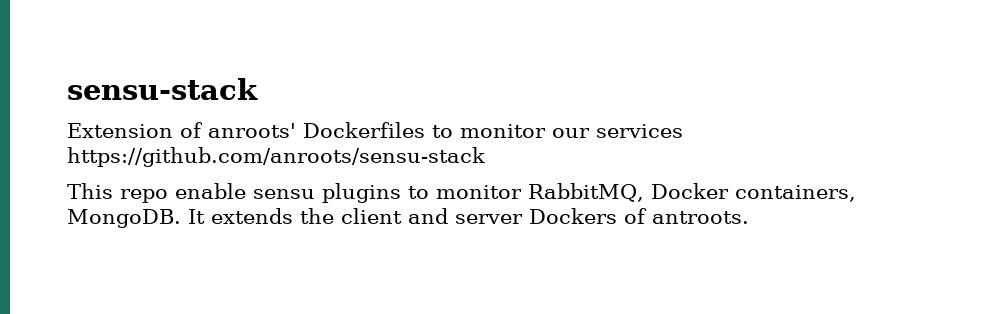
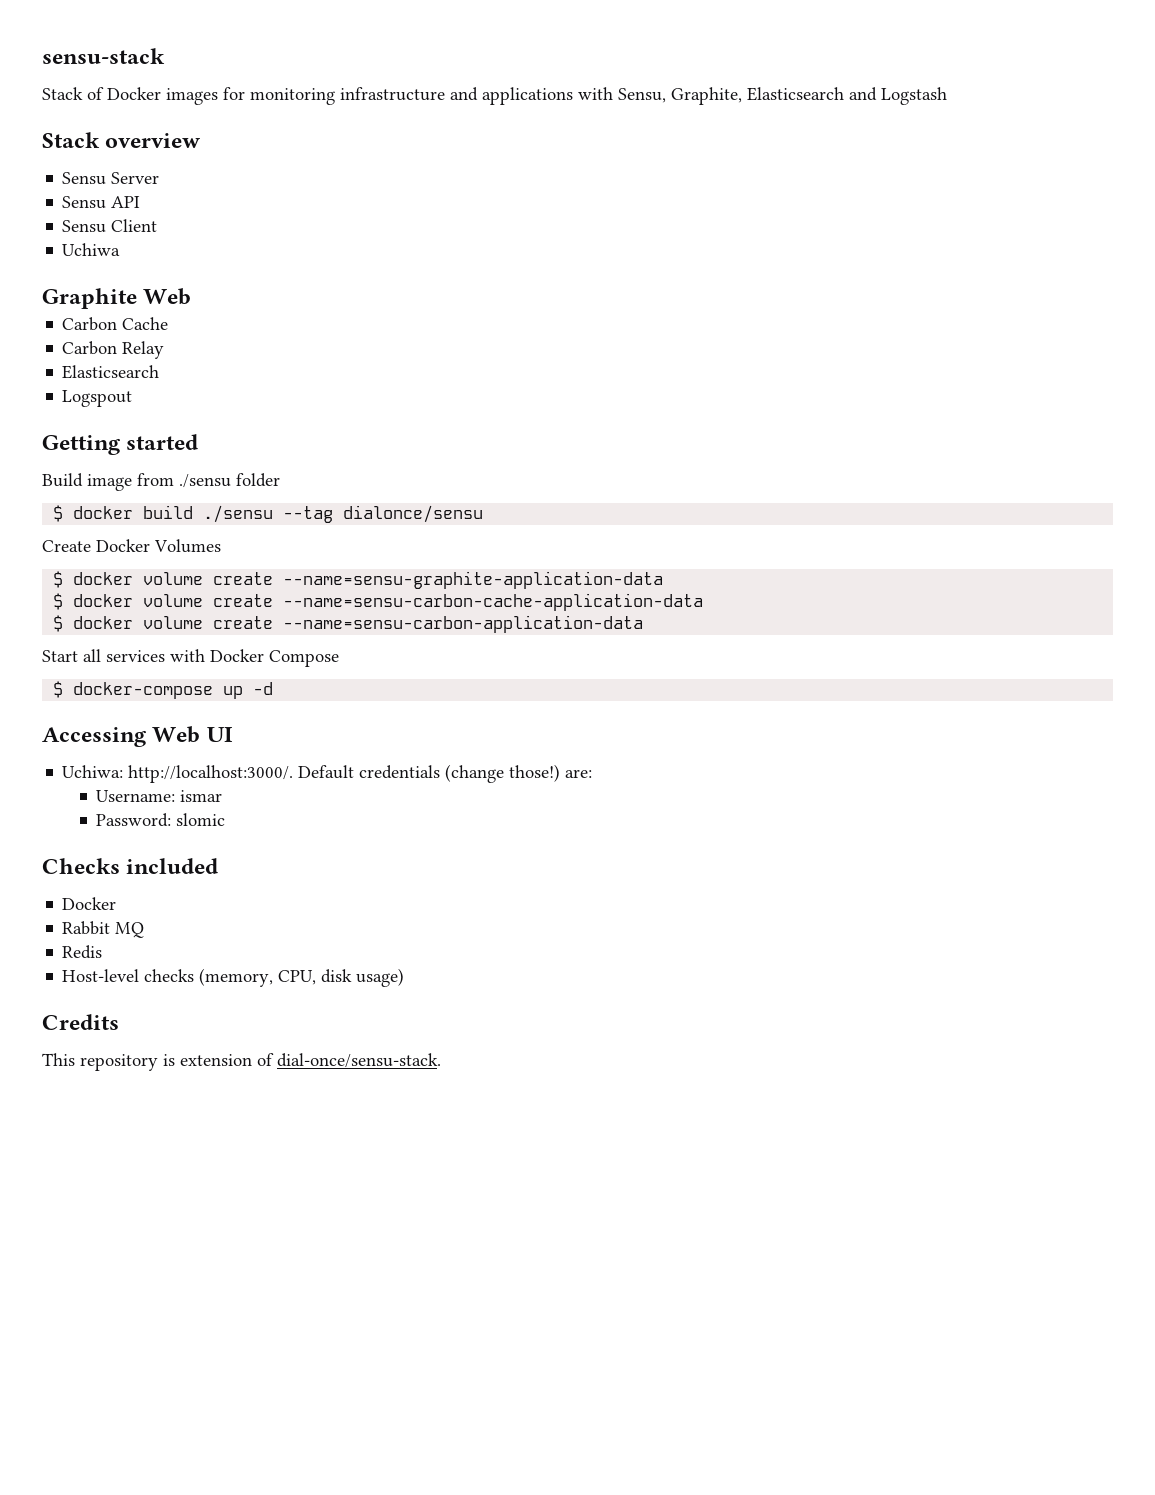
[67,122,683,138] [67,147,485,167] [67,183,856,203] [67,208,749,228] Extension of anroots' Dockerfiles to monitor our services https://github.com/anroots/sensu-stack // This repo enable sensu plugins to monitor RabbitMQ, Docker containers, MongoDB. It extends the client and server Dockers of antroots. -> [42,87,947,105] [42,132,202,148] [62,172,160,185] [62,196,141,209] [62,219,158,233] [62,243,121,256] [42,288,192,309] [62,317,169,331] [62,341,165,359] [62,365,160,379] [62,390,133,407] [42,434,199,455] [42,473,280,491] [53,505,484,523] [42,539,221,553] [53,571,664,589] [53,593,704,611] [53,615,644,633] [42,649,339,667] [53,681,274,699] [42,726,233,747] [62,764,593,783] [96,790,223,802] [96,813,226,827] [42,858,219,874] [62,897,117,910] [62,921,145,938] [62,945,103,959] [62,968,405,987] [42,1014,119,1030] [42,1053,441,1071] Stack of Docker images for monitoring infrastructure and applications with Sensu, Graphite, Elasticsearch and Logstash // Stack overview // Sensu Server // Sensu API // Sensu Client // Uchiwa // Graphite Web // Carbon Cache // Carbon Relay // Elasticsearch // Logspout // Getting started // Build image from ./sensu folder // $ docker build ./sensu --tag dialonce/sensu // Create Docker Volumes // $ docker volume create --name=sensu-graphite-application-data // $ docker volume create --name=sensu-carbon-cache-application-data // $ docker volume create --name=sensu-carbon-application-data // Start all services with Docker Compose // $ docker-compose up -d // Accessing Web UI // Uchiwa: http://localhost:3000/. Default credentials (change those!) are: // Username: ismar // Password: slomic // Checks included // Docker // Rabbit MQ // Redis // Host-level checks (memory, CPU, disk usage) // Credits // This repository is extension of dial-once/sensu-stack.

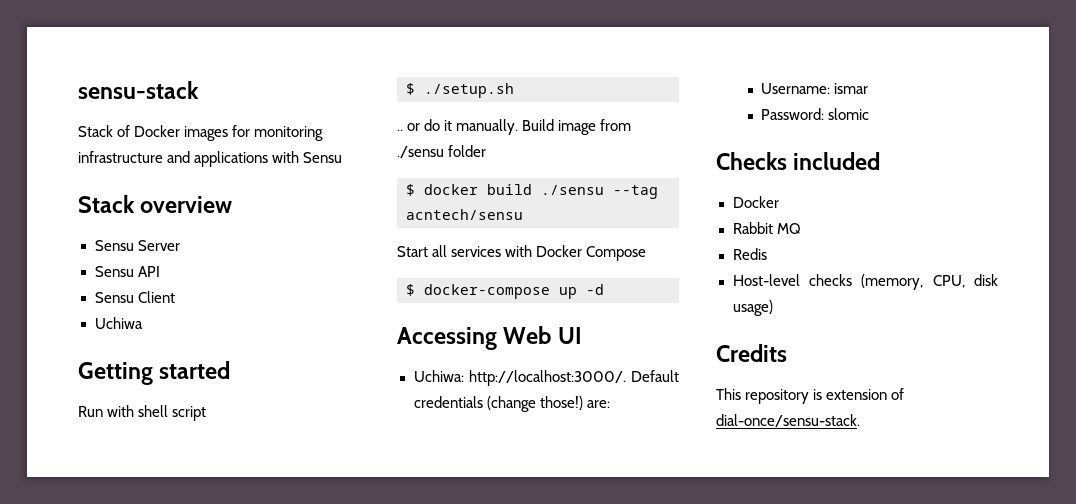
[618,87,947,105] Sensu, Graphite, Elasticsearch and Logstash -> [303,152,343,163] Sensu
[42,288,192,309] [62,317,169,331] [62,341,165,359] [62,365,160,379] [62,390,133,407] [42,434,199,455] Graphite Web // Carbon Cache // Carbon Relay // Elasticsearch // Logspout // Getting started // -> [78,361,231,385] [78,405,207,421] [406,83,514,98] [397,119,519,135] Getting started // Run with shell script // $ ./setup.sh // .. or do it manually.
[343,505,484,523] [42,539,221,553] [53,571,664,589] [53,593,704,611] [53,615,644,633] dialonce/sensu // Create Docker Volumes // $ docker volume create --name=sensu-graphite-application-data // $ docker volume create --name=sensu-carbon-cache-application-data // $ docker volume create --name=sensu-carbon-application-data -> [406,209,523,220] acntech/sensu

